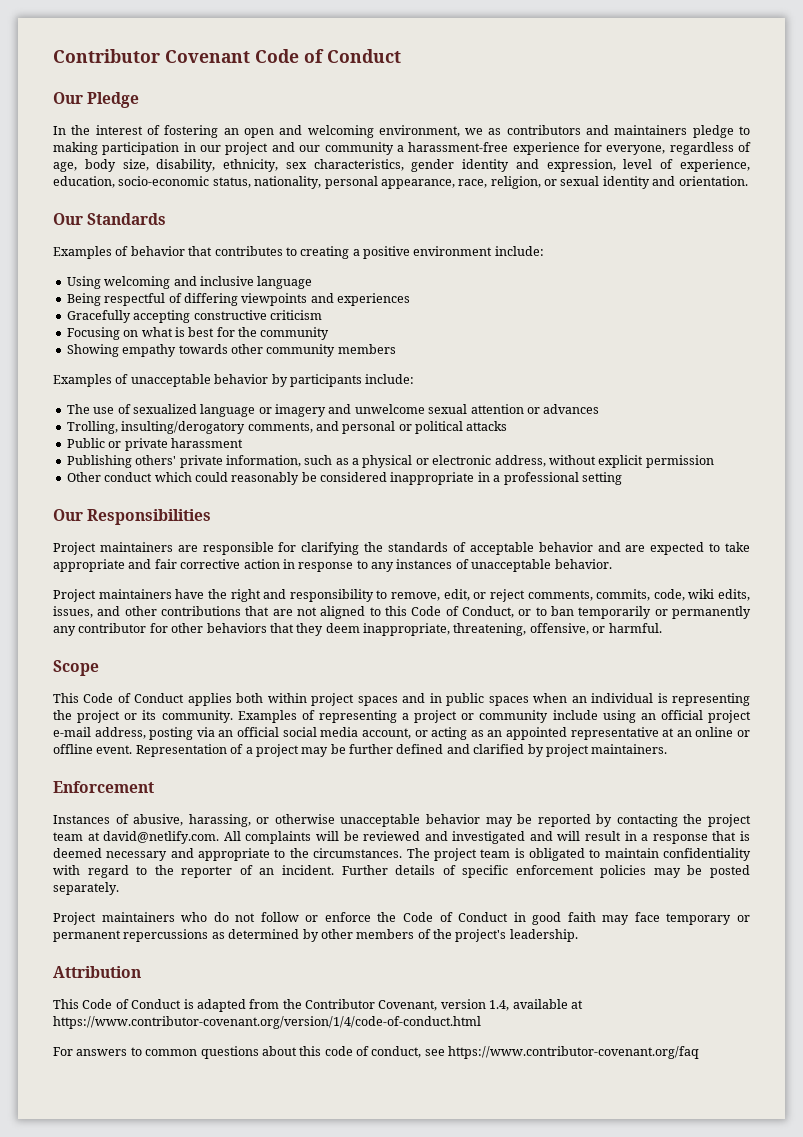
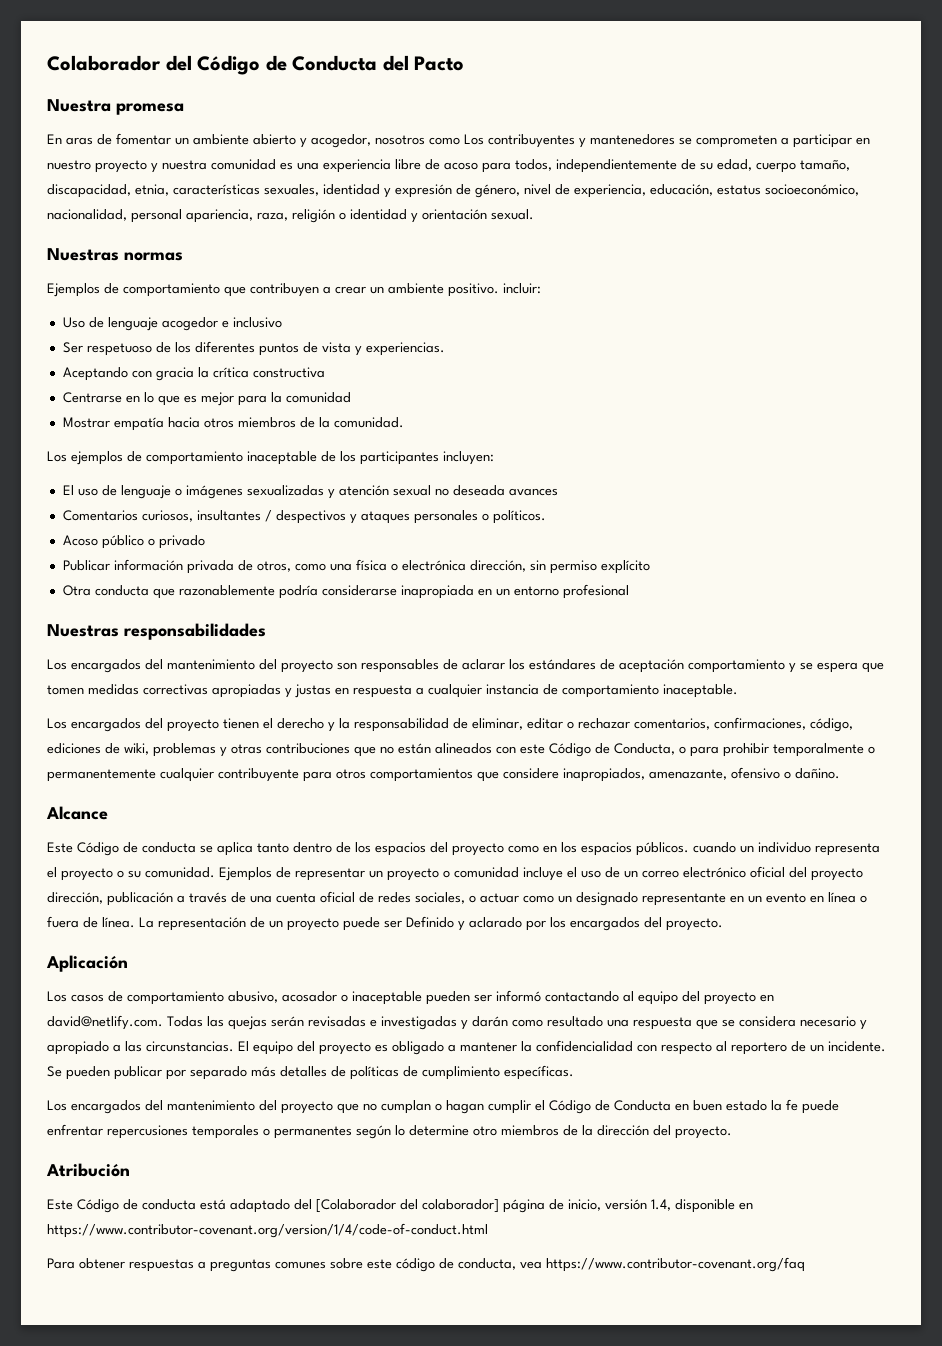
[53,49,401,63] [53,92,140,108] [53,125,750,138] [53,142,751,155] [53,159,750,172] [53,176,748,189] [53,213,167,225] [53,246,544,259] [66,276,313,289] [66,293,410,306] [66,310,322,323] [66,327,330,340] [66,344,396,357] [53,374,415,387] [66,404,600,417] [66,421,508,434] [66,438,243,451] [66,455,714,468] [66,472,622,485] [53,509,212,525] [53,542,751,555] [53,559,612,572] [53,589,750,602] [53,606,751,619] [53,623,662,636] [53,660,99,676] [53,693,751,706] [53,710,751,723] [53,727,750,740] [53,744,668,757] [53,781,154,793] [53,814,751,827] [53,831,750,844] [53,848,751,861] [53,865,750,878] [53,882,119,895] [53,912,750,925] [53,929,578,942] [53,966,141,978] [53,999,583,1012] [53,1016,481,1029] [53,1046,445,1059] Contributor Covenant Code of Conduct // Our Pledge // In the interest of fostering an open and welcoming environment, we as contributors and maintainers pledge to making participation in our project and our community a harassment-free experience for everyone, regardless of age, body size, disability, ethnicity, sex characteristics, gender identity and expression, level of experience, education, socio-economic status, nationality, personal appearance, race, religion, or sexual identity and orientation. // Our Standards // Examples of behavior that contributes to creating a positive environment include: // Using welcoming and inclusive language // Being respectful of differing viewpoints and experiences // Gracefully accepting constructive criticism // Focusing on what is best for the community // Showing empathy towards other community members // Examples of unacceptable behavior by participants include: // The use of sexualized language or imagery and unwelcome sexual attention or advances // Trolling, insulting/derogatory comments, and personal or political attacks // Public or private harassment // Publishing others' private information, such as a physical or electronic address, without explicit permission // Other conduct which could reasonably be considered inappropriate in a professional setting // Our Responsibilities // Project maintainers are responsible for clarifying the standards of acceptable behavior and are expected to take appropriate and fair corrective action in response to any instances of unacceptable behavior. // Project maintainers have the right and responsibility to remove, edit, or reject comments, commits, code, wiki edits, issues, and other contributions that are not aligned to this Code of Conduct, or to ban temporarily or permanently any contributor for other behaviors that they deem inappropriate, threatening, offensive, or harmful. // Scope // This Code of Conduct applies both within project spaces and in public spaces when an individual is representing the project or its community. Examples of representing a project or community include using an official project e-mail address, posting via an official social media account, or acting as an appointed representative at an online or offline event. Representation of a project may be further defined and clarified by project maintainers. // Enforcement // Instances of abusive, harassing, or otherwise unacceptable behavior may be reported by contacting the project team at david@netlify.com. All complaints will be reviewed and investigated and will result in a response that is deemed necessary and appropriate to the circumstances. The project team is obligated to maintain confidentiality with regard to the reporter of an incident. Further details of specific enforcement policies may be posted separately. // Project maintainers who do not follow or enforce the Code of Conduct in good faith may face temporary or permanent repercussions as determined by other members of the project's leadership. // Attribution // This Code of Conduct is adapted from the Contributor Covenant, version 1.4, available at https://www.contributor-covenant.org/version/1/4/code-of-conduct.html // For answers to common questions about this code of conduct, see -> [47,55,465,75] [47,99,184,115] [47,133,870,148] [47,159,850,173] [47,184,859,198] [47,209,534,223] [47,248,183,261] [47,283,541,297] [62,317,282,331] [62,341,445,356] [62,367,325,381] [62,392,351,406] [62,417,404,431] [47,451,494,465] [62,485,558,499] [62,510,546,524] [62,535,205,549] [62,559,650,574] [62,584,629,599] [47,623,266,640] [47,659,884,673] [47,684,738,698] [47,717,853,732] [47,743,875,757] [47,767,840,782] [46,806,108,820] [47,842,880,856] [47,866,863,881] [47,891,867,906] [47,916,723,931] [46,955,128,972] [47,990,774,1005] [47,1015,867,1030] [47,1040,886,1055] [47,1065,574,1080] [47,1099,839,1114] [47,1124,732,1139] [46,1163,130,1177] [47,1199,753,1213] [47,1223,488,1238] [47,1258,542,1272] Colaborador del Código de Conducta del Pacto // Nuestra promesa // En aras de fomentar un ambiente abierto y acogedor, nosotros como Los contribuyentes y mantenedores se comprometen a participar en nuestro proyecto y nuestra comunidad es una experiencia libre de acoso para todos, independientemente de su edad, cuerpo tamaño, discapacidad, etnia, características sexuales, identidad y expresión de género, nivel de experiencia, educación, estatus socioeconómico, nacionalidad, personal apariencia, raza, religión o identidad y orientación sexual. // Nuestras normas // Ejemplos de comportamiento que contribuyen a crear un ambiente positivo. incluir: // Uso de lenguaje acogedor e inclusivo // Ser respetuoso de los diferentes puntos de vista y experiencias. // Aceptando con gracia la crítica constructiva // Centrarse en lo que es mejor para la comunidad // Mostrar empatía hacia otros miembros de la comunidad. // Los ejemplos de comportamiento inaceptable de los participantes incluyen: // El uso de lenguaje o imágenes sexualizadas y atención sexual no deseada avances // Comentarios curiosos, insultantes / despectivos y ataques personales o políticos. // Acoso público o privado // Publicar información privada de otros, como una física o electrónica dirección, sin permiso explícito // Otra conducta que razonablemente podría considerarse inapropiada en un entorno profesional // Nuestras responsabilidades // Los encargados del mantenimiento del proyecto son responsables de aclarar los estándares de aceptación comportamiento y se espera que tomen medidas correctivas apropiadas y justas en respuesta a cualquier instancia de comportamiento inaceptable. // Los encargados del proyecto tienen el derecho y la responsabilidad de eliminar, editar o rechazar comentarios, confirmaciones, código, ediciones de wiki, problemas y otras contribuciones que no están alineados con este Código de Conducta, o para prohibir temporalmente o permanentemente cualquier contribuyente para otros comportamientos que considere inapropiados, amenazante, ofensivo o dañino. // Alcance // Este Código de conducta se aplica tanto dentro de los espacios del proyecto como en los espacios públicos. cuando un individuo representa el proyecto o su comunidad. Ejemplos de representar un proyecto o comunidad incluye el uso de un correo electrónico oficial del proyecto dirección, publicación a través de una cuenta oficial de redes sociales, o actuar como un designado representante en un evento en línea o fuera de línea. La representación de un proyecto puede ser Definido y aclarado por los encargados del proyecto. // Aplicación // Los casos de comportamiento abusivo, acosador o inaceptable pueden ser informó contactando al equipo del proyecto en david@netlify.com. Todas las quejas serán revisadas e investigadas y darán como resultado una respuesta que se considera necesario y apropiado a las circunstancias. El equipo del proyecto es obligado a mantener la confidencialidad con respecto al reportero de un incidente. Se pueden publicar por separado más detalles de políticas de cumplimiento específicas. // Los encargados del mantenimiento del proyecto que no cumplan o hagan cumplir el Código de Conducta en buen estado la fe puede enfrentar repercusiones temporales o permanentes según lo determine otro miembros de la dirección del proyecto. // Atribución // Este Código de conducta está adaptado del [Colaborador del colaborador] página de inicio, versión 1.4, disponible en https://www.contributor-covenant.org/version/1/4/code-of-conduct.html // Para obtener respuestas a preguntas comunes sobre este código de conducta, vea

